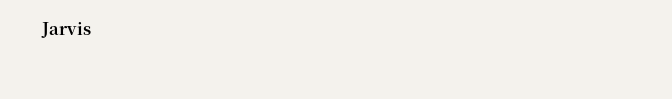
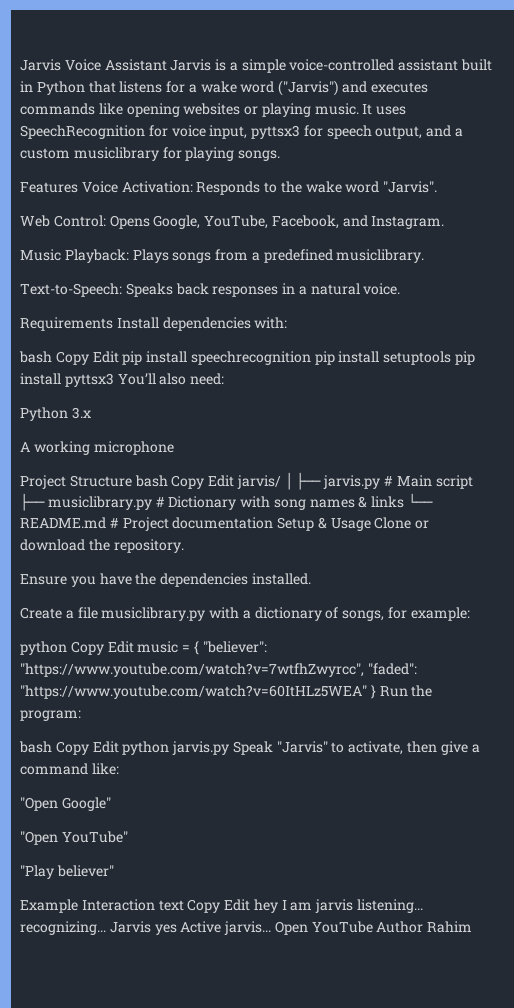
[41,22,91,38] Jarvis -> [20,59,493,73] [20,80,428,96] [20,103,407,117] [20,125,464,139] [20,147,281,161] [20,181,438,195] [20,215,445,229] [20,249,425,263] [20,283,401,297] [20,317,288,331] [19,351,476,365] [20,373,225,387] [20,407,91,421] [20,441,174,455] [20,472,473,490] [20,493,434,511] [20,517,430,531] [20,539,184,553] [20,573,311,587] [20,607,470,621] [20,641,267,655] [20,663,417,677] [20,685,433,699] [20,710,81,721] [19,741,480,755] [20,763,119,775] [20,797,111,811] [20,831,128,845] [20,865,114,879] [20,899,424,913] [20,921,473,935] Jarvis Voice Assistant Jarvis is a simple voice-controlled assistant built in Python that listens for a wake word ("Jarvis") and executes commands like opening websites or playing music. It uses SpeechRecognition for voice input, pyttsx3 for speech output, and a custom musiclibrary for playing songs. // Features Voice Activation: Responds to the wake word "Jarvis". // Web Control: Opens Google, YouTube, Facebook, and Instagram. // Music Playback: Plays songs from a predefined musiclibrary. // Text-to-Speech: Speaks back responses in a natural voice. // Requirements Install dependencies with: // bash Copy Edit pip install speechrecognition pip install setuptools pip install pyttsx3 You’ll also need: // Python 3.x // A working microphone // Project Structure bash Copy Edit jarvis/ │ ├── jarvis.py # Main script ├── musiclibrary.py # Dictionary with song names & links └── README.md # Project documentation Setup & Usage Clone or download the repository. // Ensure you have the dependencies installed. // Create a file musiclibrary.py with a dictionary of songs, for example: // python Copy Edit music = { "believer": "https://www.youtube.com/watch?v=7wtfhZwyrcc", "faded": "https://www.youtube.com/watch?v=60ItHLz5WEA" } Run the program: // bash Copy Edit python jarvis.py Speak "Jarvis" to activate, then give a command like: // "Open Google" // "Open YouTube" // "Play believer" // Example Interaction text Copy Edit hey I am jarvis listening... recognizing... Jarvis yes Active jarvis... Open YouTube Author Rahim

